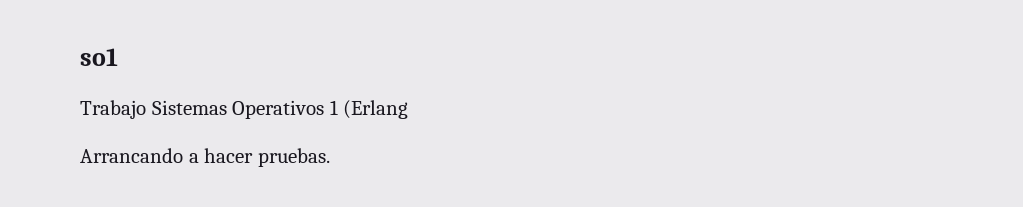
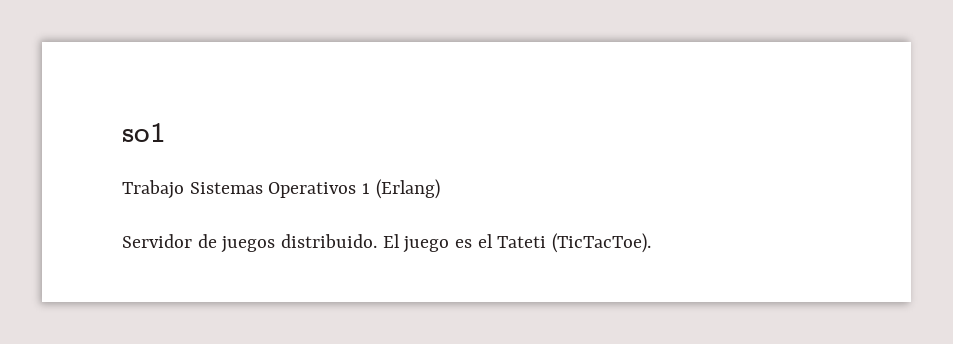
[343,100,409,119] [80,148,330,167] (Erlang // Arrancando a hacer pruebas. -> [375,179,440,199] [122,233,652,253] (Erlang) // Servidor de juegos distribuido. El juego es el Tateti (TicTacToe).

